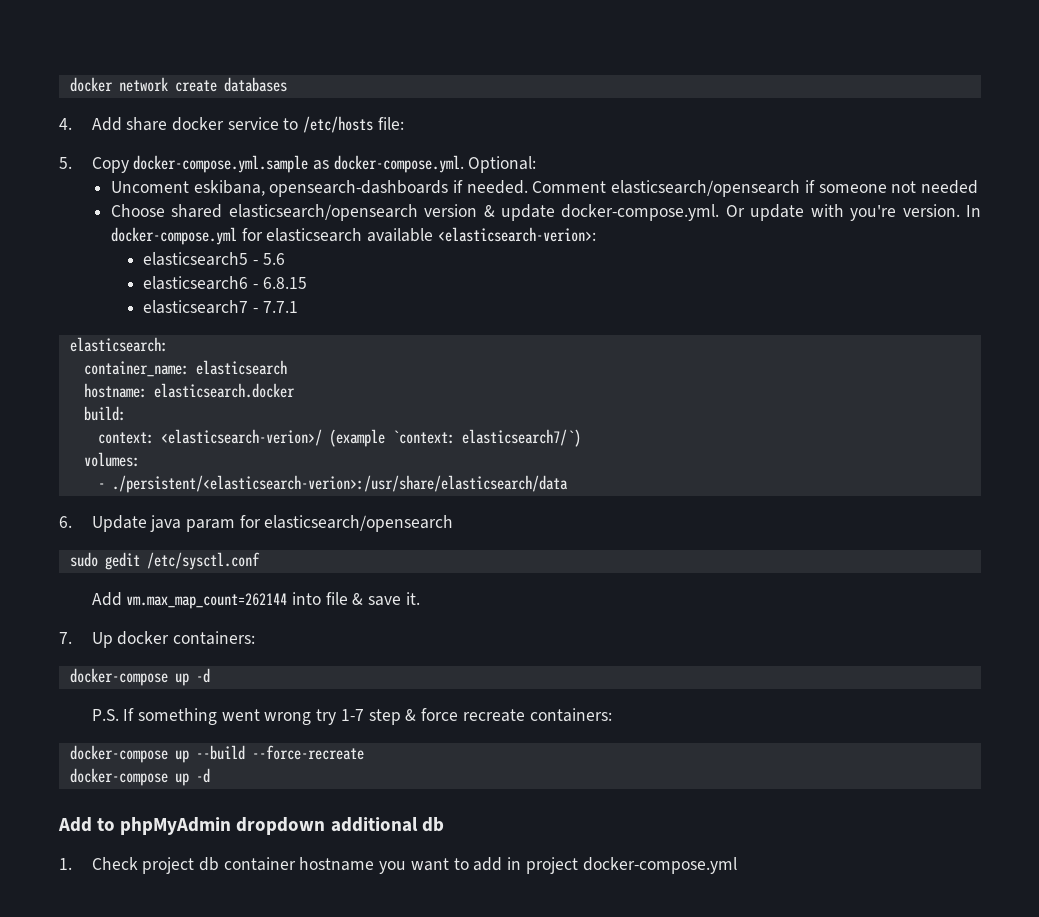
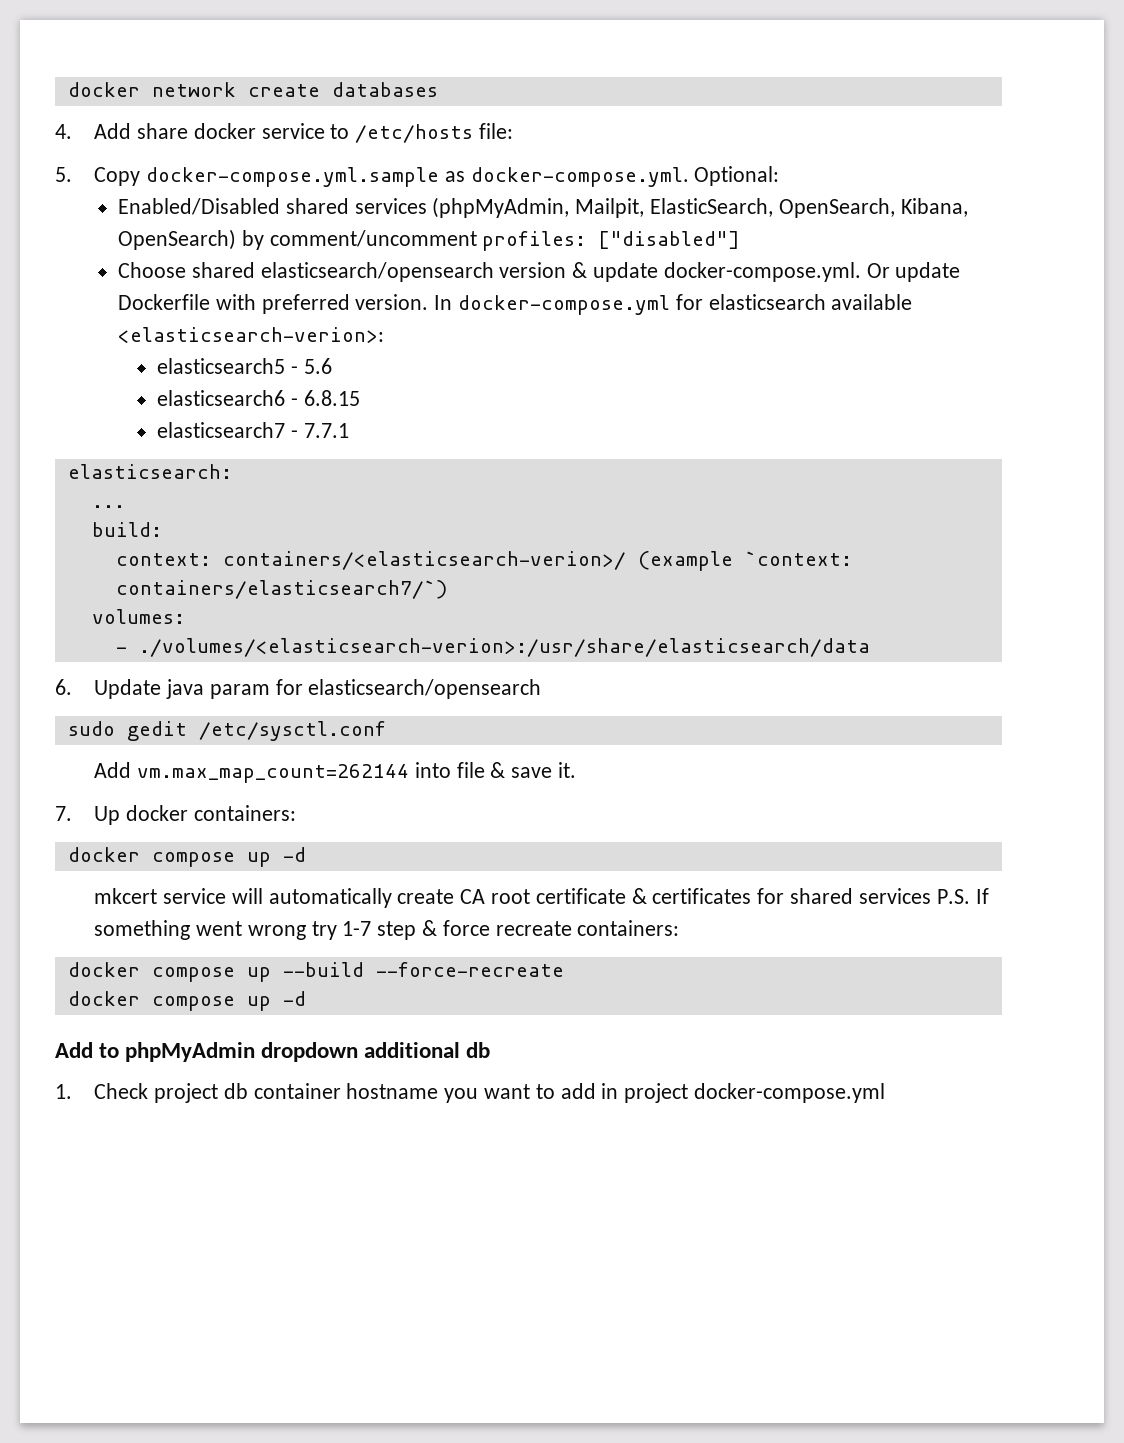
[110,180,979,197] Uncoment eskibana, opensearch-dashboards if needed. Comment elasticsearch/opensearch if someone not needed -> [117,197,968,218] [117,229,741,251] Enabled/Disabled shared services (phpMyAdmin, Mailpit, ElasticSearch, OpenSearch, Kibana, OpenSearch) by comment/uncomment profiles: ["disabled"]
[810,204,897,221] with you're -> [117,294,350,314] Dockerfile with preferred
[83,360,287,377] [83,383,295,398] container_name: elasticsearch // hostname: elasticsearch.docker -> [91,505,125,508] ...
[160,429,322,446] <elasticsearch-verion>/ -> [222,551,626,570] containers/<elasticsearch-verion>/
[461,429,581,447] elasticsearch7/`) -> [115,580,447,599] containers/elasticsearch7/`)
[111,475,568,493] ./persistent/<elasticsearch-verion>:/usr/share/elasticsearch/data -> [138,638,870,657] ./volumes/<elasticsearch-verion>:/usr/share/elasticsearch/data
[69,668,210,686] docker-compose up -d // -> [67,847,306,867] [94,888,931,908] docker compose up -d // mkcert service will automatically create CA root certificate & certificates for shared services
[69,745,168,763] docker-compose -> [67,962,235,982] docker compose
[69,768,168,786] docker-compose -> [67,991,235,1011] docker compose

